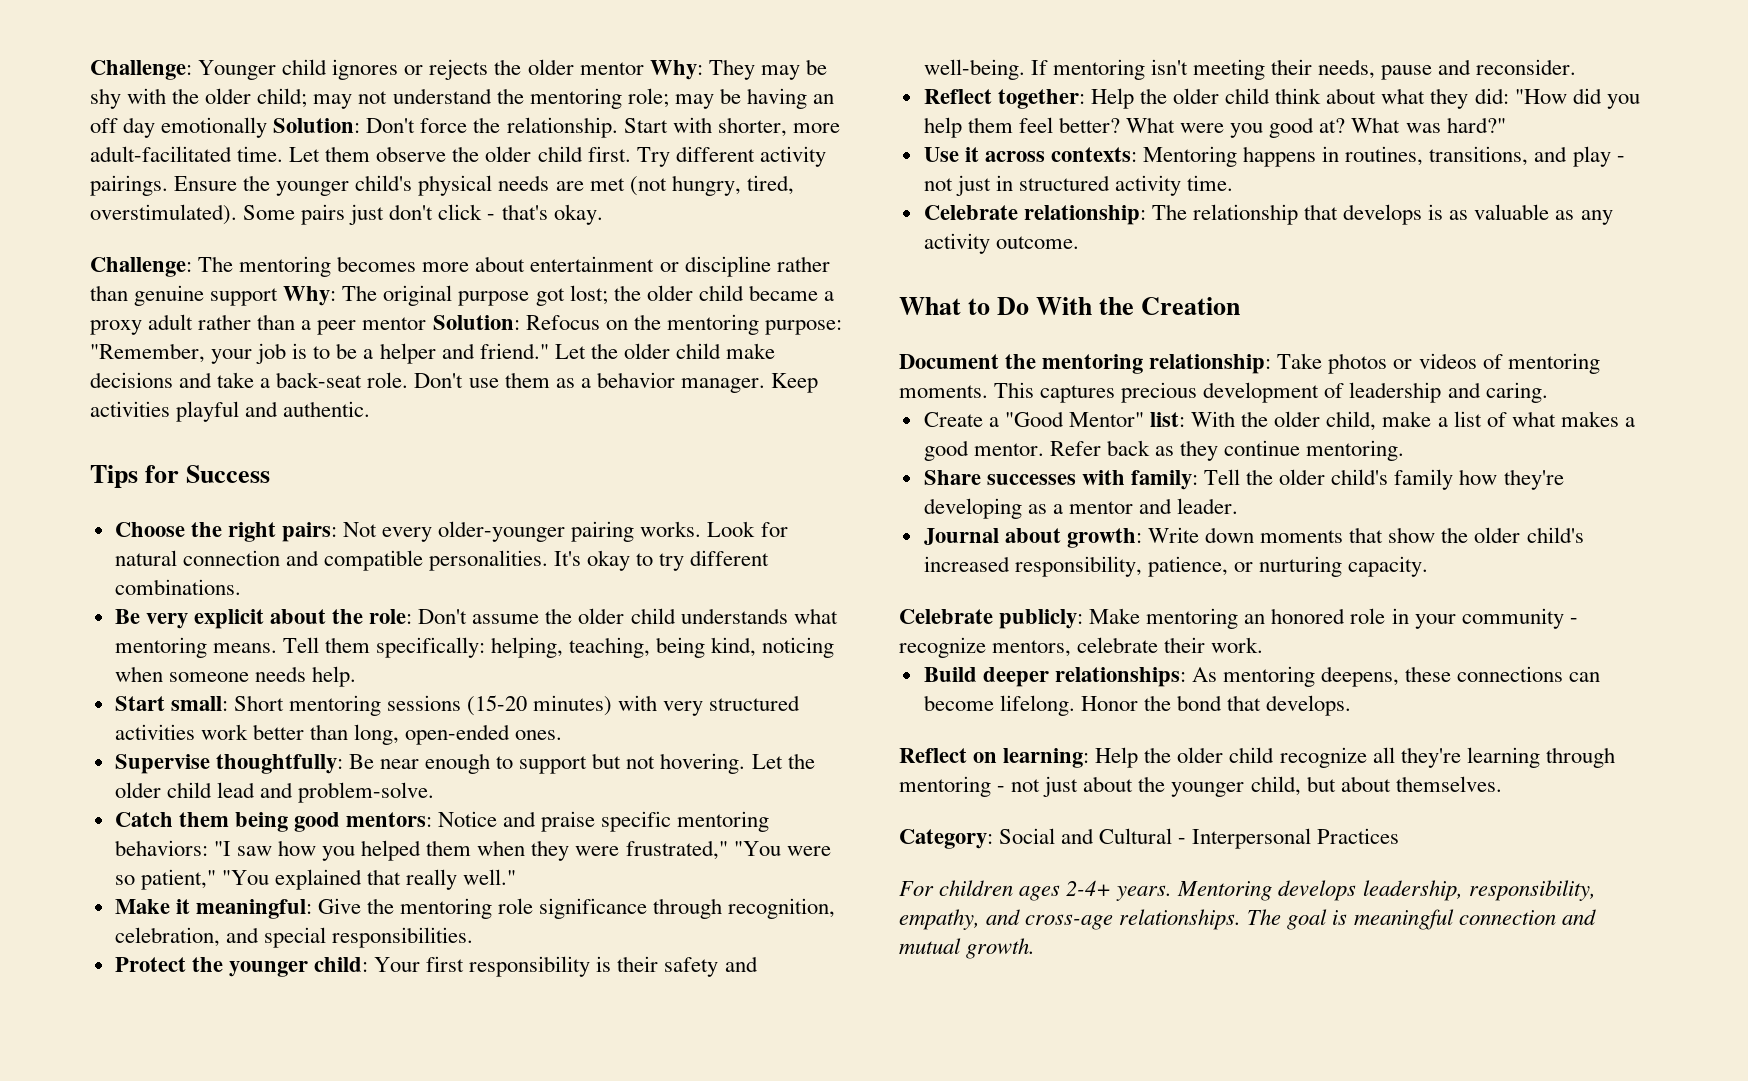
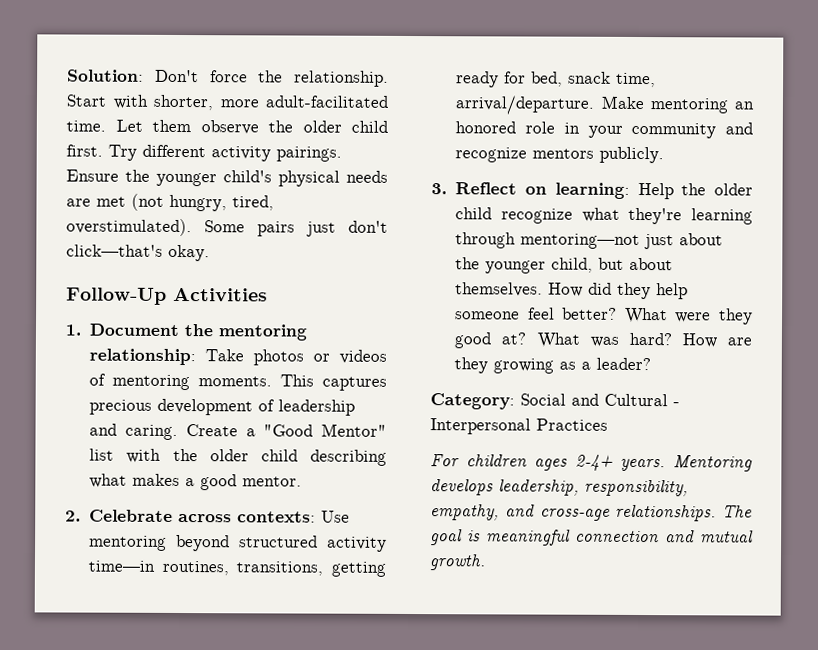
[90,59,827,80] [90,88,835,109] [90,117,268,138] Challenge: Younger child ignores or rejects the older mentor Why: They may be shy with the older child; may not understand the mentoring role; may be having an off day emotionally -> (67, 75) none
[438,204,603,225] [90,256,830,277] [90,285,834,306] [90,314,842,335] [90,343,776,364] [90,372,818,393] [90,401,371,422] [90,465,271,488] [114,521,788,542] [114,550,770,571] [114,579,241,595] [114,608,838,629] [114,637,835,658] [114,666,356,687] [114,695,801,716] [114,724,563,745] [114,753,815,774] [114,782,435,803] [114,811,770,832] [114,840,831,861] [114,869,517,890] [114,898,836,919] [114,927,473,948] [114,956,758,977] [923,59,1577,80] [923,88,1640,109] [923,117,1506,138] [923,146,1625,167] [923,175,1234,196] [923,204,1613,225] [923,233,1079,254] [899,297,1241,315] click - that's okay. // Challenge: The mentoring becomes more about entertainment or discipline rather than genuine support Why: The original purpose got lost; the older child became a proxy adult rather than a peer mentor Solution: Refocus on the mentoring purpose: "Remember, your job is to be a helper and friend." Let the older child make decisions and take a back-seat role. Don't use them as a behavior manager. Keep activities playful and authentic. // Tips for Success // Choose the right pairs: Not every older-younger pairing works. Look for natural connection and compatible personalities. It's okay to try different combinations. // Be very explicit about the role: Don't assume the older child understands what mentoring means. Tell them specifically: helping, teaching, being kind, noticing when someone needs help. // Start small: Short mentoring sessions (15-20 minutes) with very structured activities work better than long, open-ended ones. // Supervise thoughtfully: Be near enough to support but not hovering. Let the older child lead and problem-solve. // Catch them being good mentors: Notice and praise specific mentoring behaviors: "I saw how you helped them when they were frustrated," "You were so patient," "You explained that really well." // Make it meaningful: Give the mentoring role significance through recognition, celebration, and special responsibilities. // Protect the younger child: Your first responsibility is their safety and well-being. If mentoring isn't meeting their needs, pause and reconsider. // Reflect together: Help the older child think about what they did: "How did you help them feel better? What were you good at? What was hard?" // Use it across contexts: Mentoring happens in routines, transitions, and play - not just in structured activity time. // Celebrate relationship: The relationship that develops is as valuable as any activity outcome. // What to Do With the Creation // -> [66,244,210,262] [66,287,268,305] [65,324,81,336] click—that's okay. // Follow-Up Activities // 1.
(1548, 392) // -> (179, 432) none
[1150,411,1507,431] list: With the older child, make a list of -> [89,448,387,466] list with the older child describing
[1049,440,1405,461] [923,469,1564,490] [923,498,1239,519] [923,527,1584,548] [923,556,1429,577] [899,609,1084,629] Refer back as they continue mentoring. // Share successes with family: Tell the older child's family how they're developing as a mentor and leader. // Journal about growth: Write down moments that show the older child's increased responsibility, patience, or nurturing capacity. // Celebrate publicly: -> [65,509,351,523] [89,534,388,552] [88,560,387,577] [456,71,657,88] [455,95,596,115] // 2. Celebrate across contexts: Use mentoring beyond structured activity time—in routines, transitions, getting ready for bed, snack time, arrival/departure.
[1569,618,1578,624] [899,637,1264,658] [923,666,1601,687] [923,695,1352,716] - recognize mentors, celebrate their work. // Build deeper relationships: As mentoring deepens, these connections can become lifelong. Honor the bond that develops. // -> [725,122,753,135] [455,146,665,164] [431,183,447,195] and recognize mentors publicly. // 3.
[1372,747,1395,763] all -> [581,207,620,222] what
[899,776,1041,797] mentoring - not -> [520,233,641,250] mentoring—not
(1502, 784) none -> [548,282,689,300] [455,307,753,325] [454,332,752,349] [454,357,652,374] How did they help someone feel better? What were they good at? What was hard? How are they growing as a leader?

